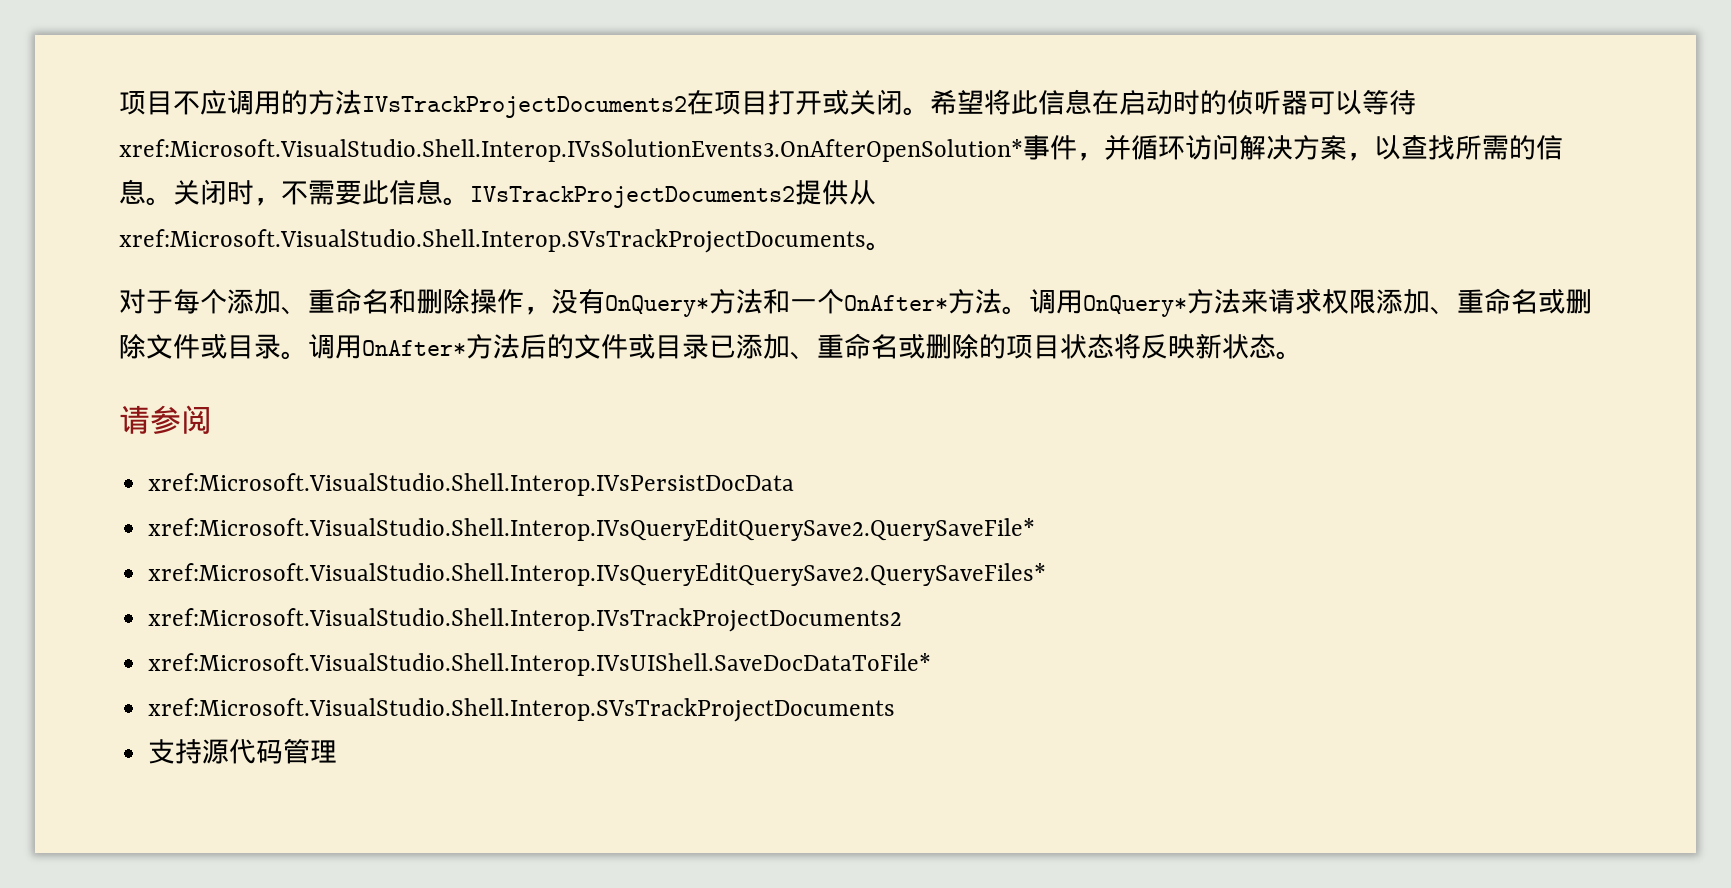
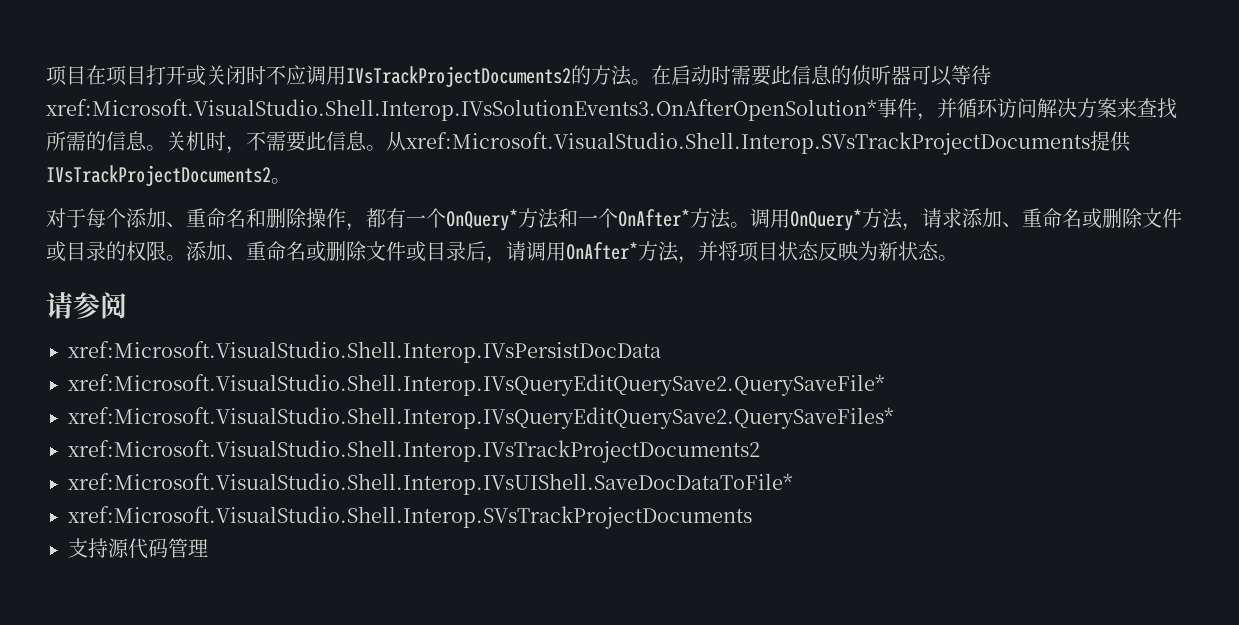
[119,89,1200,118] 项目不应调用的方法IVsTrackProjectDocuments2在项目打开或关闭。希望将此信息在启动时 -> [46,65,832,88] 项目在项目打开或关闭时不应调用IVsTrackProjectDocuments2的方法。在启动时需要此信息
[1347,135,1401,161] ，以 -> [1117,98,1137,118] 来
[200,179,227,205] 闭 -> [186,131,206,151] 机
[470,180,876,208] [119,229,866,253] IVsTrackProjectDocuments2提供从xref:Microsoft.VisualStudio.Shell.Interop.SVsTrackProjectDocuments -> [386,131,1131,155] [46,165,271,187] 从xref:Microsoft.VisualStudio.Shell.Interop.SVsTrackProjectDocuments提供IVsTrackProjectDocuments2
[551,289,605,314] 没有 -> [366,208,446,228] 都有一个
[1241,288,1592,315] [119,333,1006,360] 来请求权限添加、重命名或删除文件或目录。调用OnAfter*方法后的文件或目录已添加、重命名或删除的 -> [902,208,1182,231] [46,241,738,264] ，请求添加、重命名或删除文件或目录的权限。添加、重命名或删除文件或目录后，请调用OnAfter*方法，并将
[1114,333,1195,359] 将反映 -> [818,241,878,261] 反映为

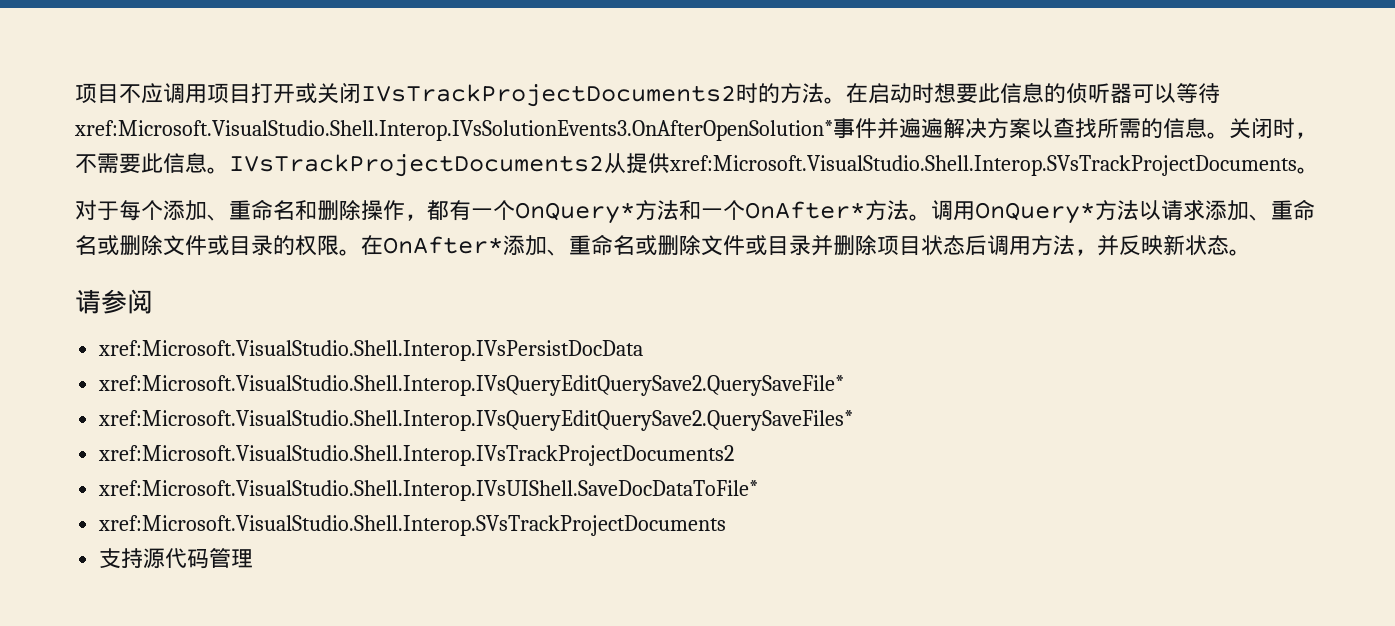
[46,65,106,86] 项目在 -> [75,83,207,104] 项目不应调用
[246,65,571,88] 时不应调用IVsTrackProjectDocuments2 -> [361,83,758,107] IVsTrackProjectDocuments2时
[731,65,751,85] 需 -> [934,83,956,103] 想
[917,98,1037,121] ，并循环访问 -> [877,118,943,139] 并遍遍
[1117,98,1137,118] 来 -> [1031,118,1053,138] 以
[186,131,206,151] 机 -> [1251,117,1273,139] 闭
[386,131,1131,155] [46,165,271,187] 从xref:Microsoft.VisualStudio.Shell.Interop.SVsTrackProjectDocuments提供IVsTrackProjectDocuments2 -> [229,153,1297,177] IVsTrackProjectDocuments2从提供xref:Microsoft.VisualStudio.Shell.Interop.SVsTrackProjectDocuments
[902,223,922,231] ， -> [1139,200,1161,220] 以
[186,241,878,264] 添加、重命名或删除文件或目录后，请调用OnAfter*方法，并将项目状态反映为 -> [361,234,1163,256] 在OnAfter*添加、重命名或删除文件或目录并删除项目状态后调用方法，并反映

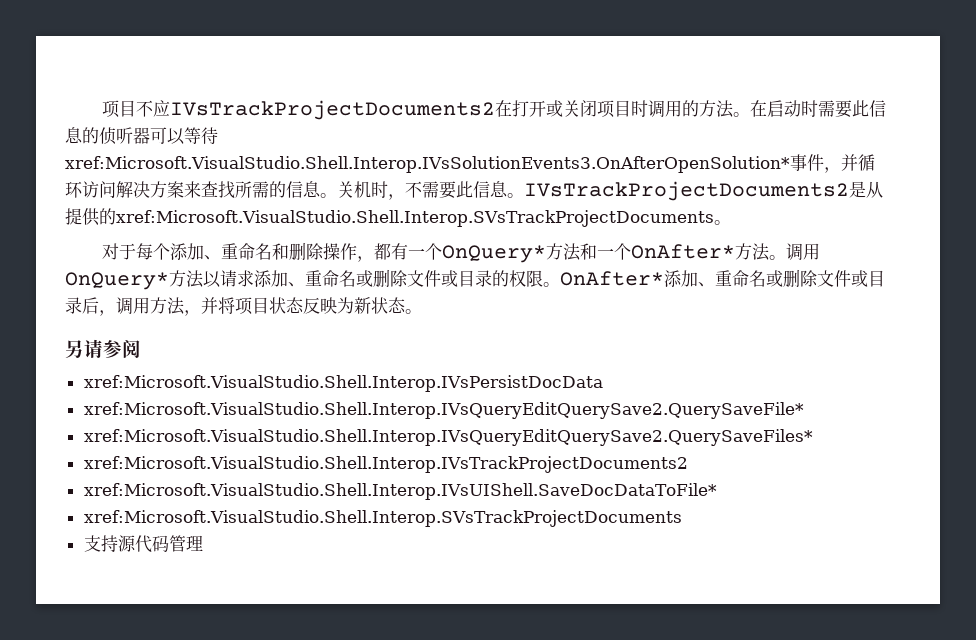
[163,83,251,103] 调用项目 -> [169,100,512,120] IVsTrackProjectDocuments2在
[361,83,758,107] IVsTrackProjectDocuments2时 -> [596,100,682,118] 项目时调用
[934,83,956,103] 想 -> [817,100,835,117] 需
[877,118,943,139] 并遍遍 -> [824,154,875,173] [65,181,116,198] ，并循环访问
[1031,118,1053,138] 以 -> [184,181,201,198] 来
[1251,117,1273,139] 闭 -> [354,181,371,198] 机
[604,153,670,174] 从提供 -> [849,181,883,198] [65,208,116,226] 是从提供的
[361,235,383,255] 在 -> (560, 284) none
[811,235,1163,256] 并删除项目状态后调用方法，并反映 -> [82,297,354,316] 后，调用方法，并将项目状态反映为
(1251, 252) none -> [65,340,84,358] 另

